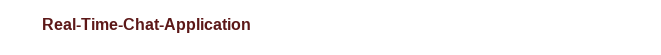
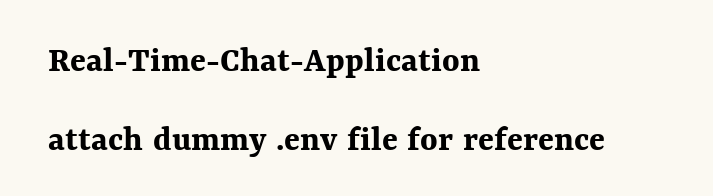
(251, 25) none -> [48,126,606,157] // attach dummy .env file for reference

